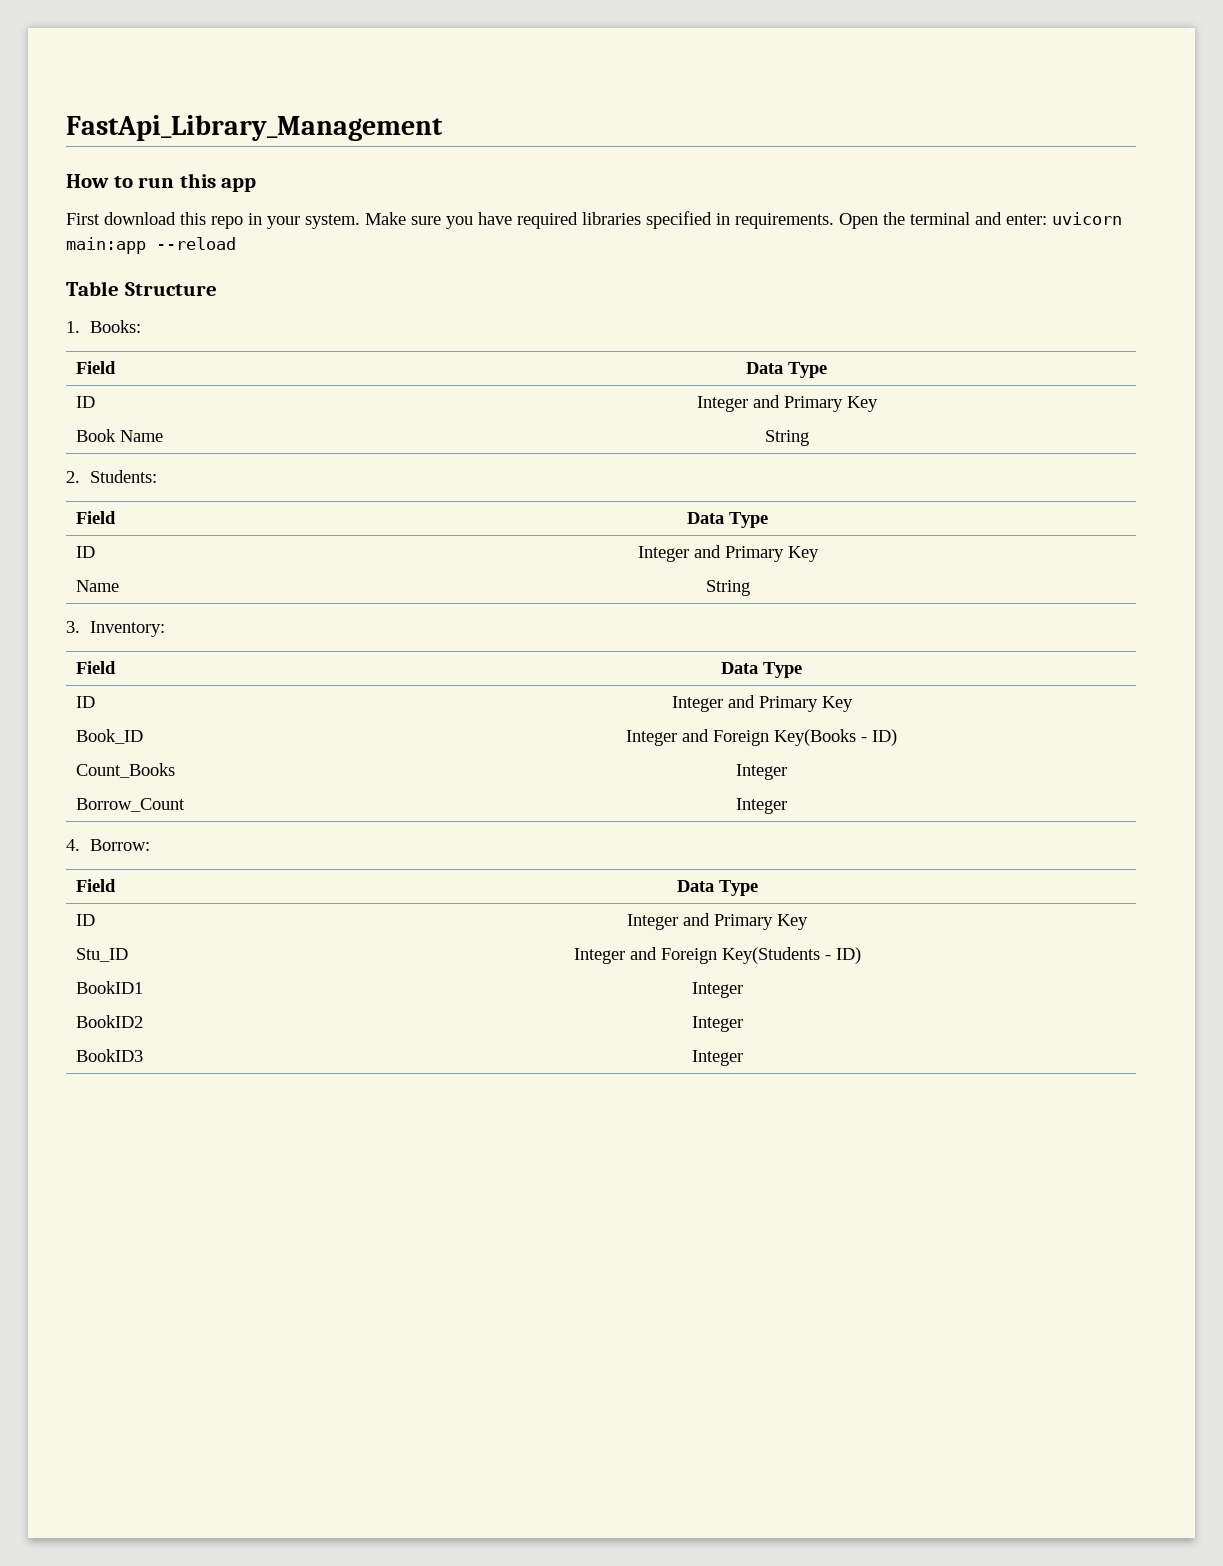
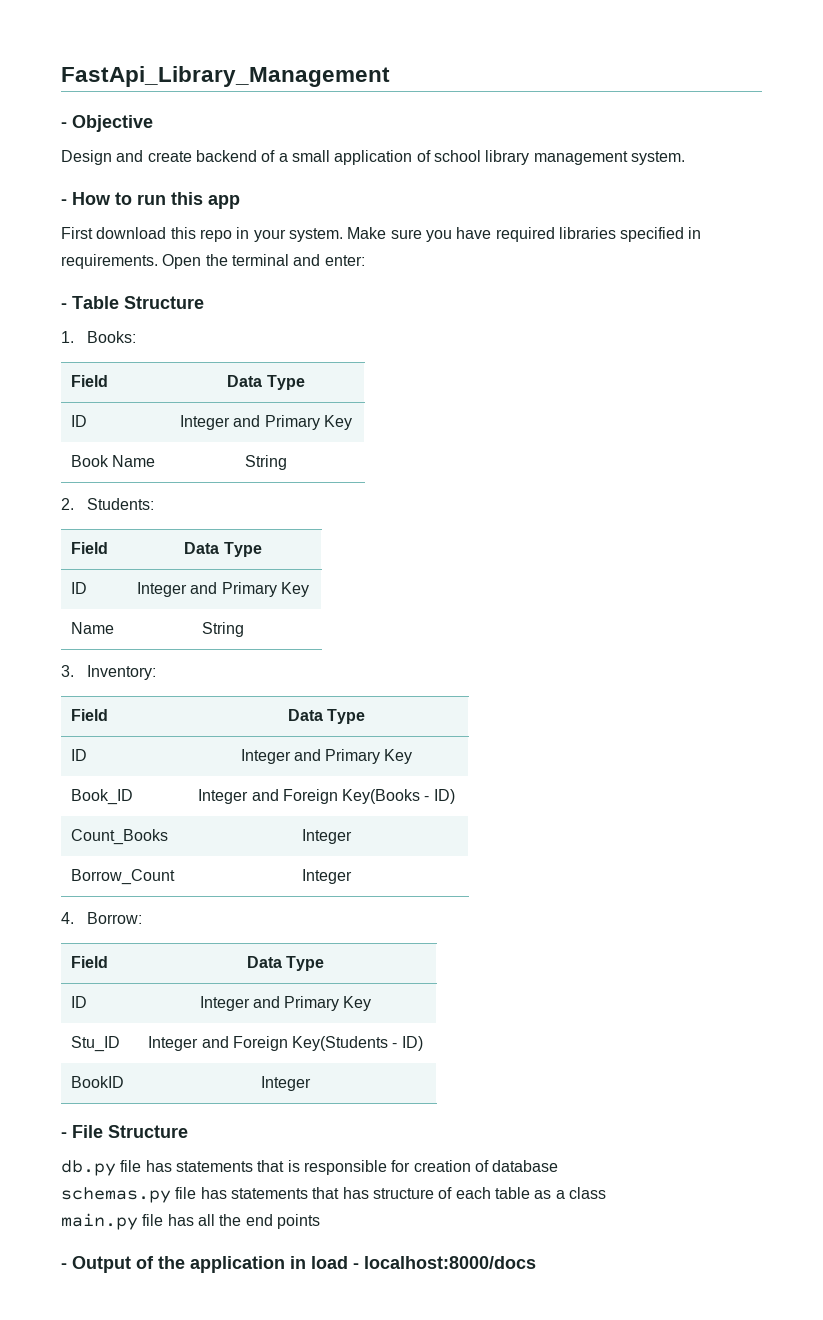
(443, 128) none -> [61,115,153,132] [61,150,685,165] [61,199,67,205] - Objective // Design and create backend of a small application of school library management system. // -
[1052,212,1122,225] [66,237,236,254] uvicorn main:app --reload // -> [61,303,67,309] // -
[75,981,143,994] [691,982,743,998] [75,1015,143,1028] [691,1016,743,1032] [75,1049,143,1062] [691,1050,743,1066] BookID1 | Integer // BookID2 | Integer // BookID3 | Integer -> [70,1076,124,1088] [261,1076,311,1091] [61,1125,188,1138] [61,1160,559,1176] [61,1187,606,1203] [61,1213,320,1230] [61,1256,536,1273] BookID | Integer // - File Structure // db.py file has statements that is responsible for creation of database // schemas.py file has statements that has structure of each table as a class // main.py file has all the end points // - Output of the application in load - localhost:8000/docs

